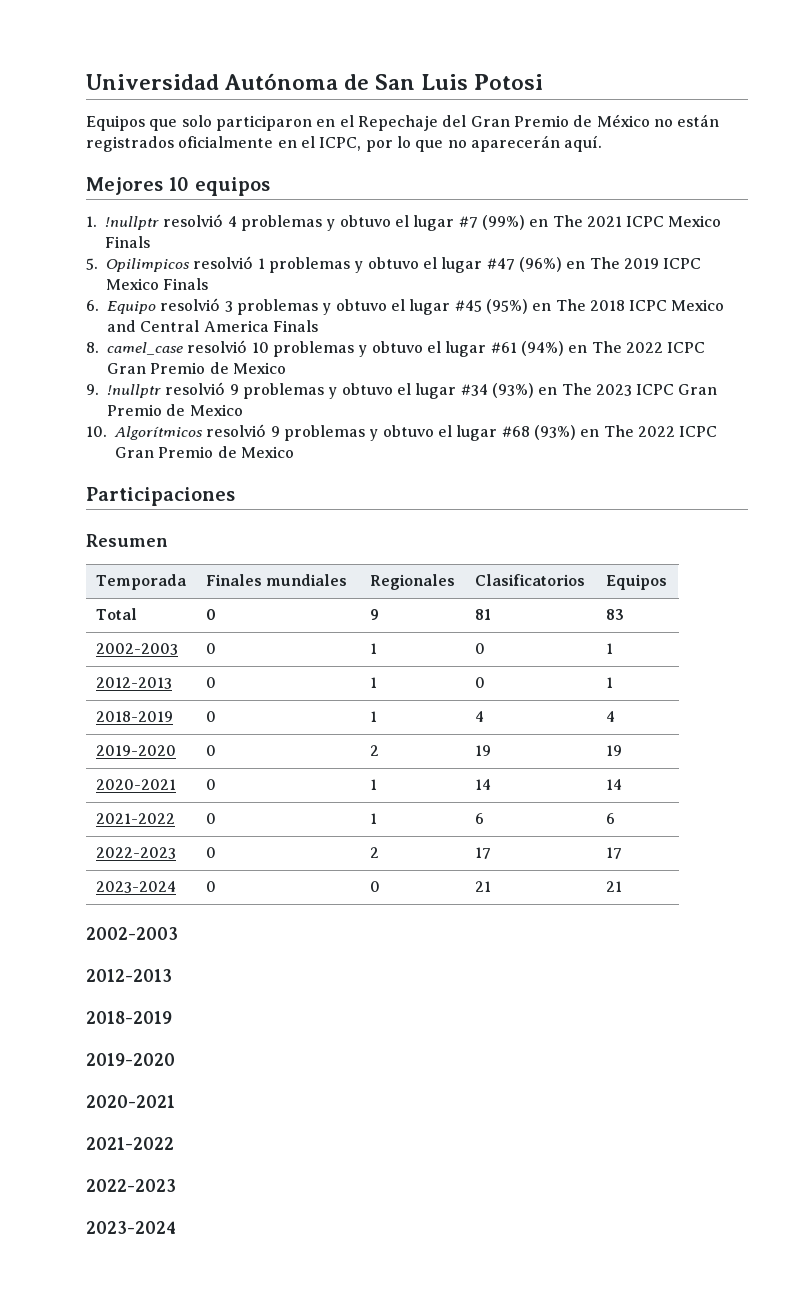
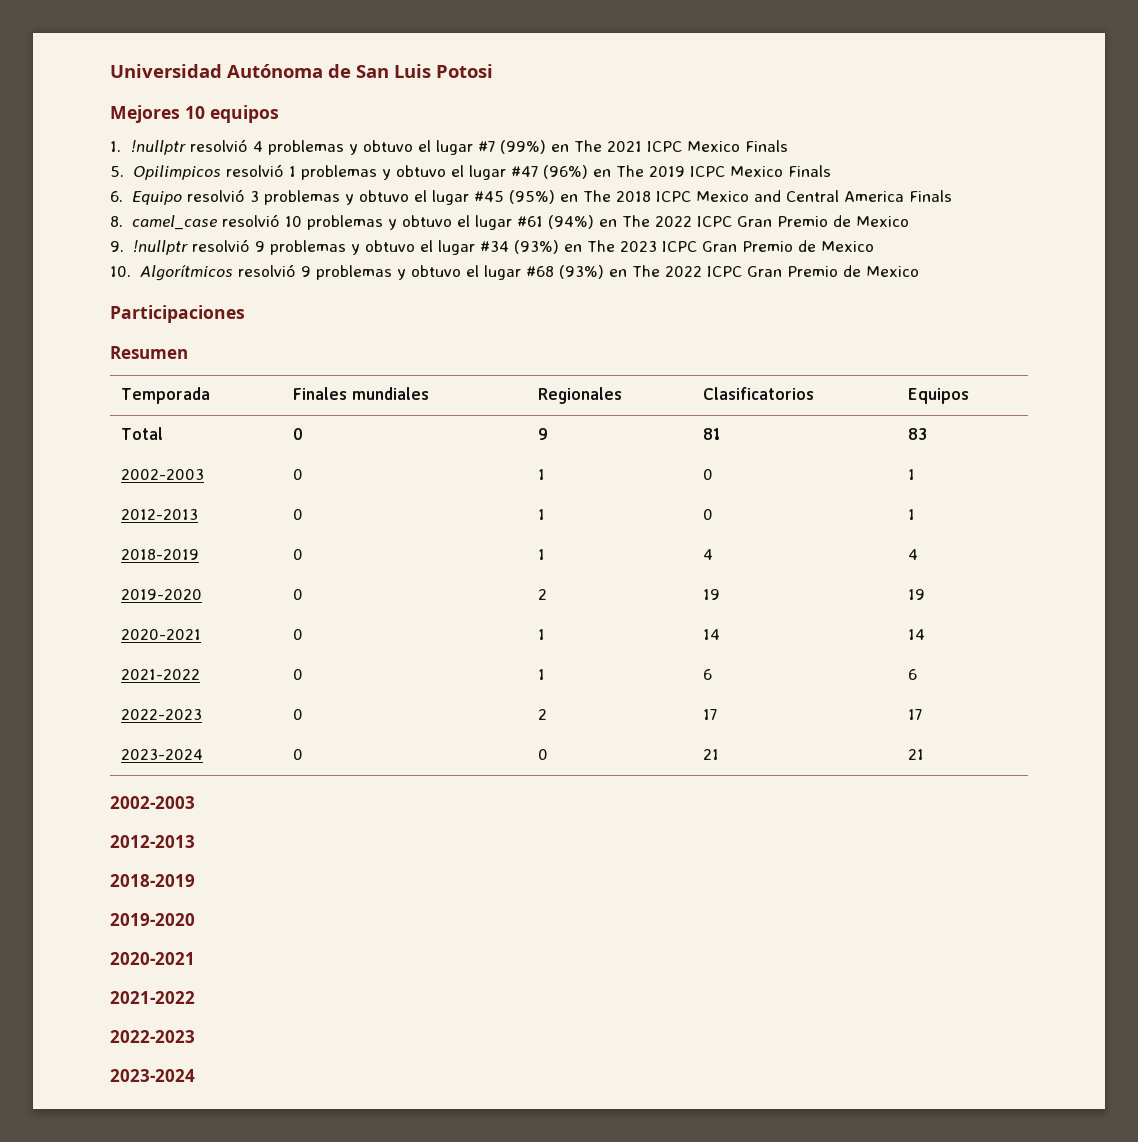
[86,114,720,131] [86,135,603,152] // Equipos que solo participaron en el Repechaje del Gran Premio de México no están registrados oficialmente en el ICPC, por lo que no aparecerán aquí. -> (493, 71) none

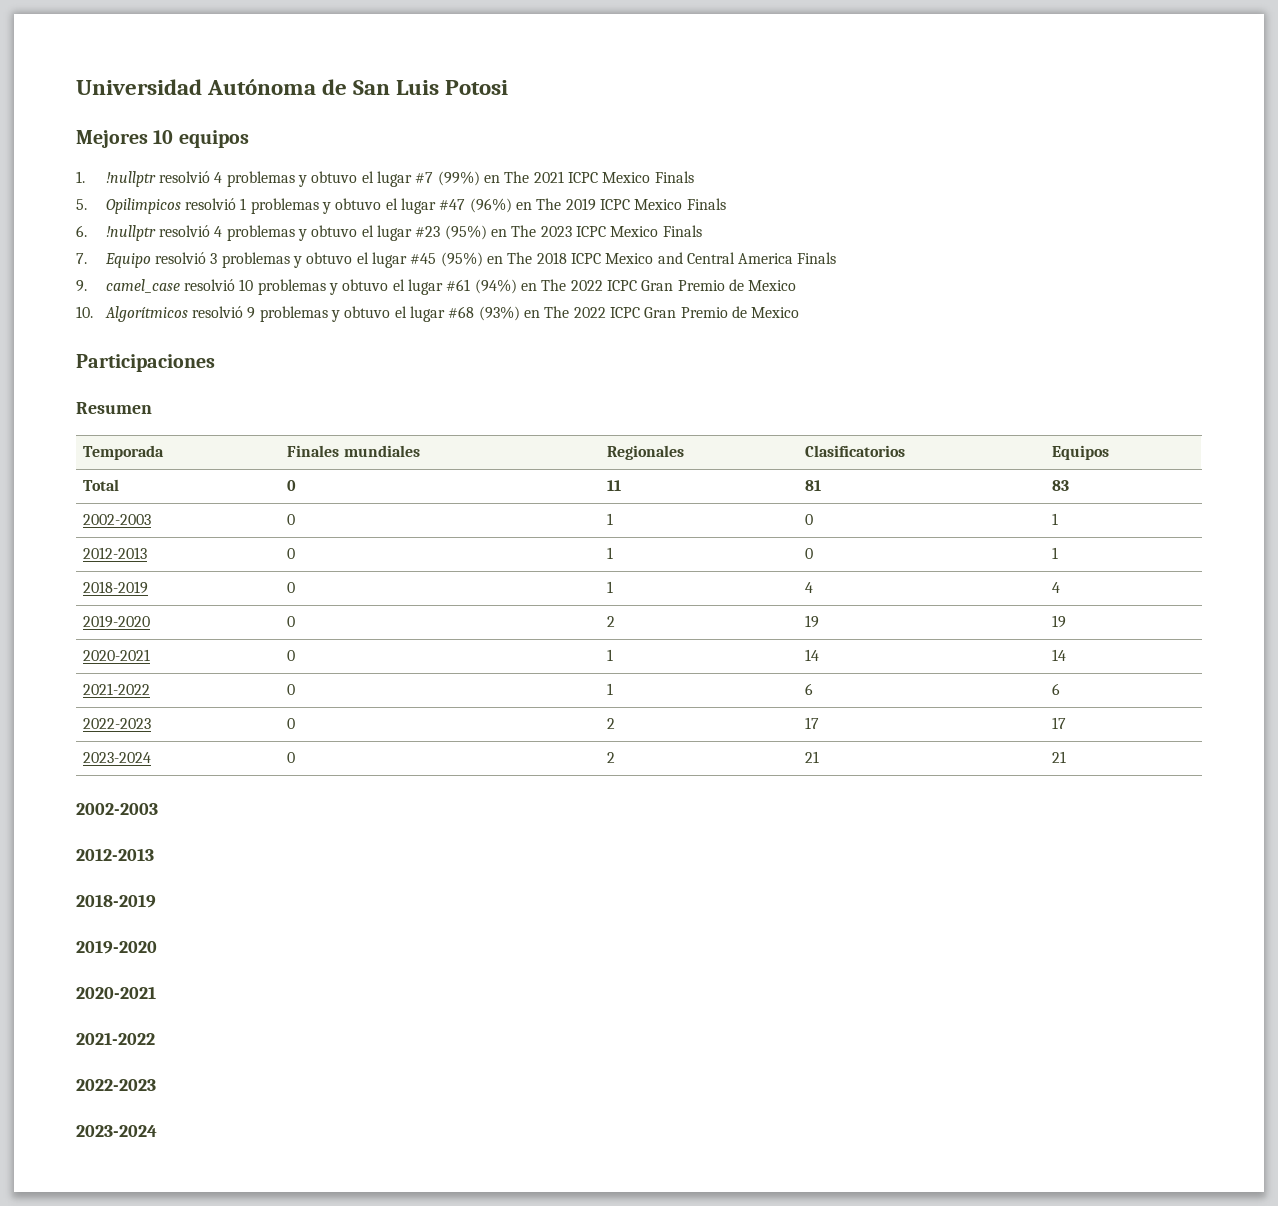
(123, 196) none -> [105,225,702,241] [76,253,87,264] !nullptr resolvió 4 problemas y obtuvo el lugar #23 (95%) en The 2023 ICPC Mexico Finals // 7.
[110,216,123,227] 8. -> [76,280,87,292] 9.
[110,239,874,255] // 9. !nullptr resolvió 9 problemas y obtuvo el lugar #34 (93%) en The 2023 ICPC Gran Premio de Mexico -> (797, 285) none
[538,428,549,440] 9 -> [607,480,622,491] 11
[538,749,549,760] 0 -> [607,752,616,763] 2

